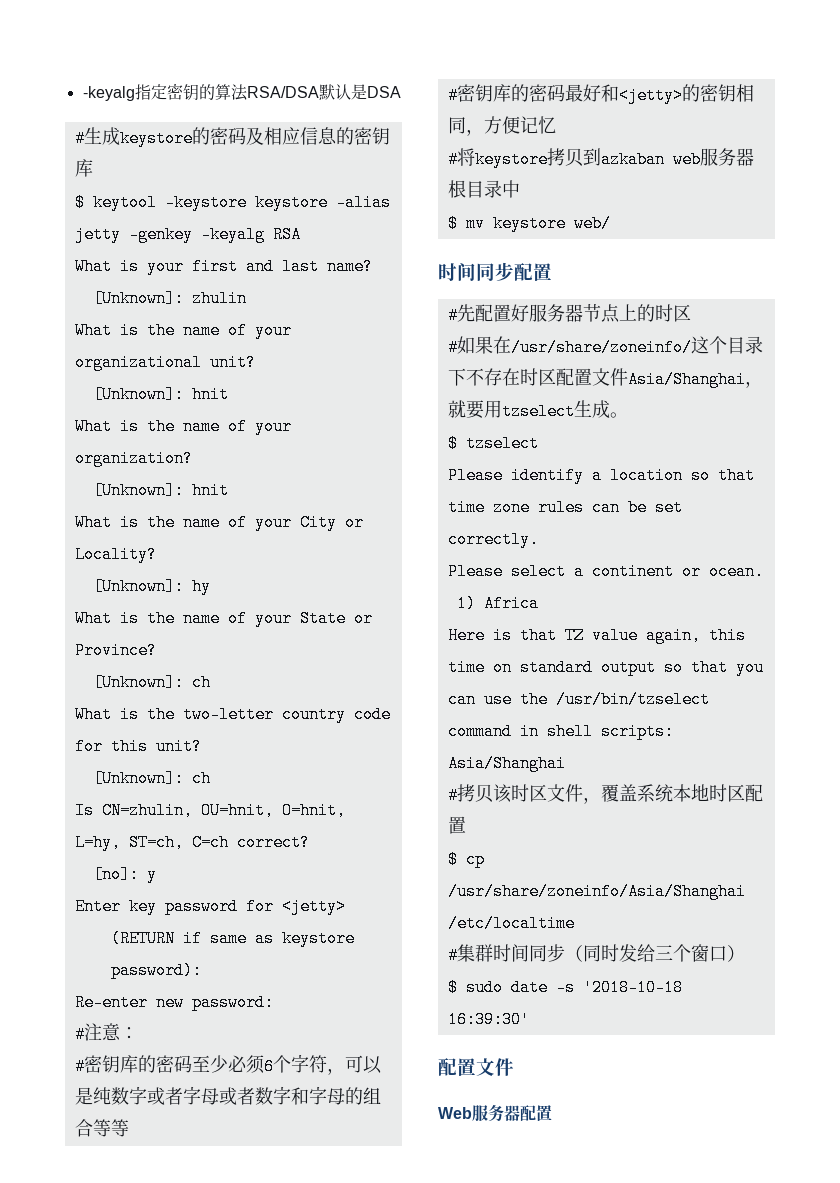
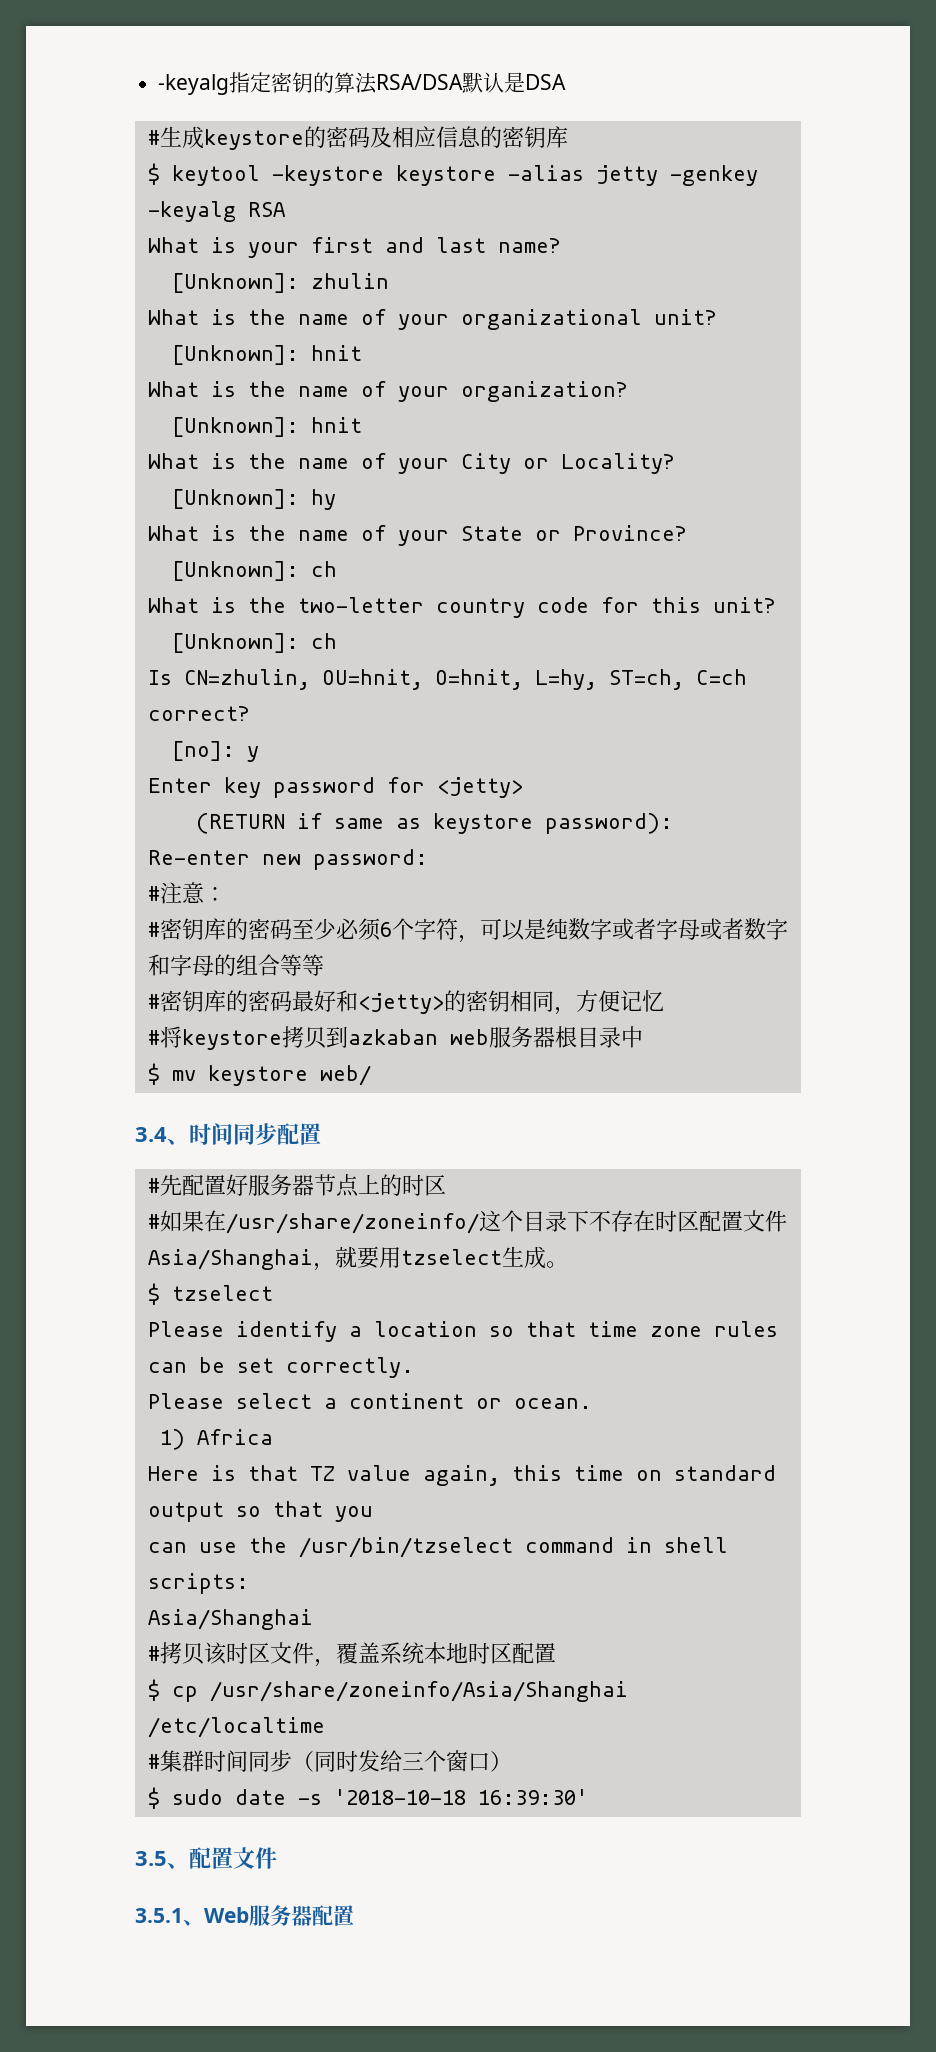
(611, 223) none -> [135,1127,189,1145] 3.4、
(530, 1019) none -> [135,1851,189,1869] 3.5、
(514, 1067) none -> [135,1908,204,1926] 3.5.1、

